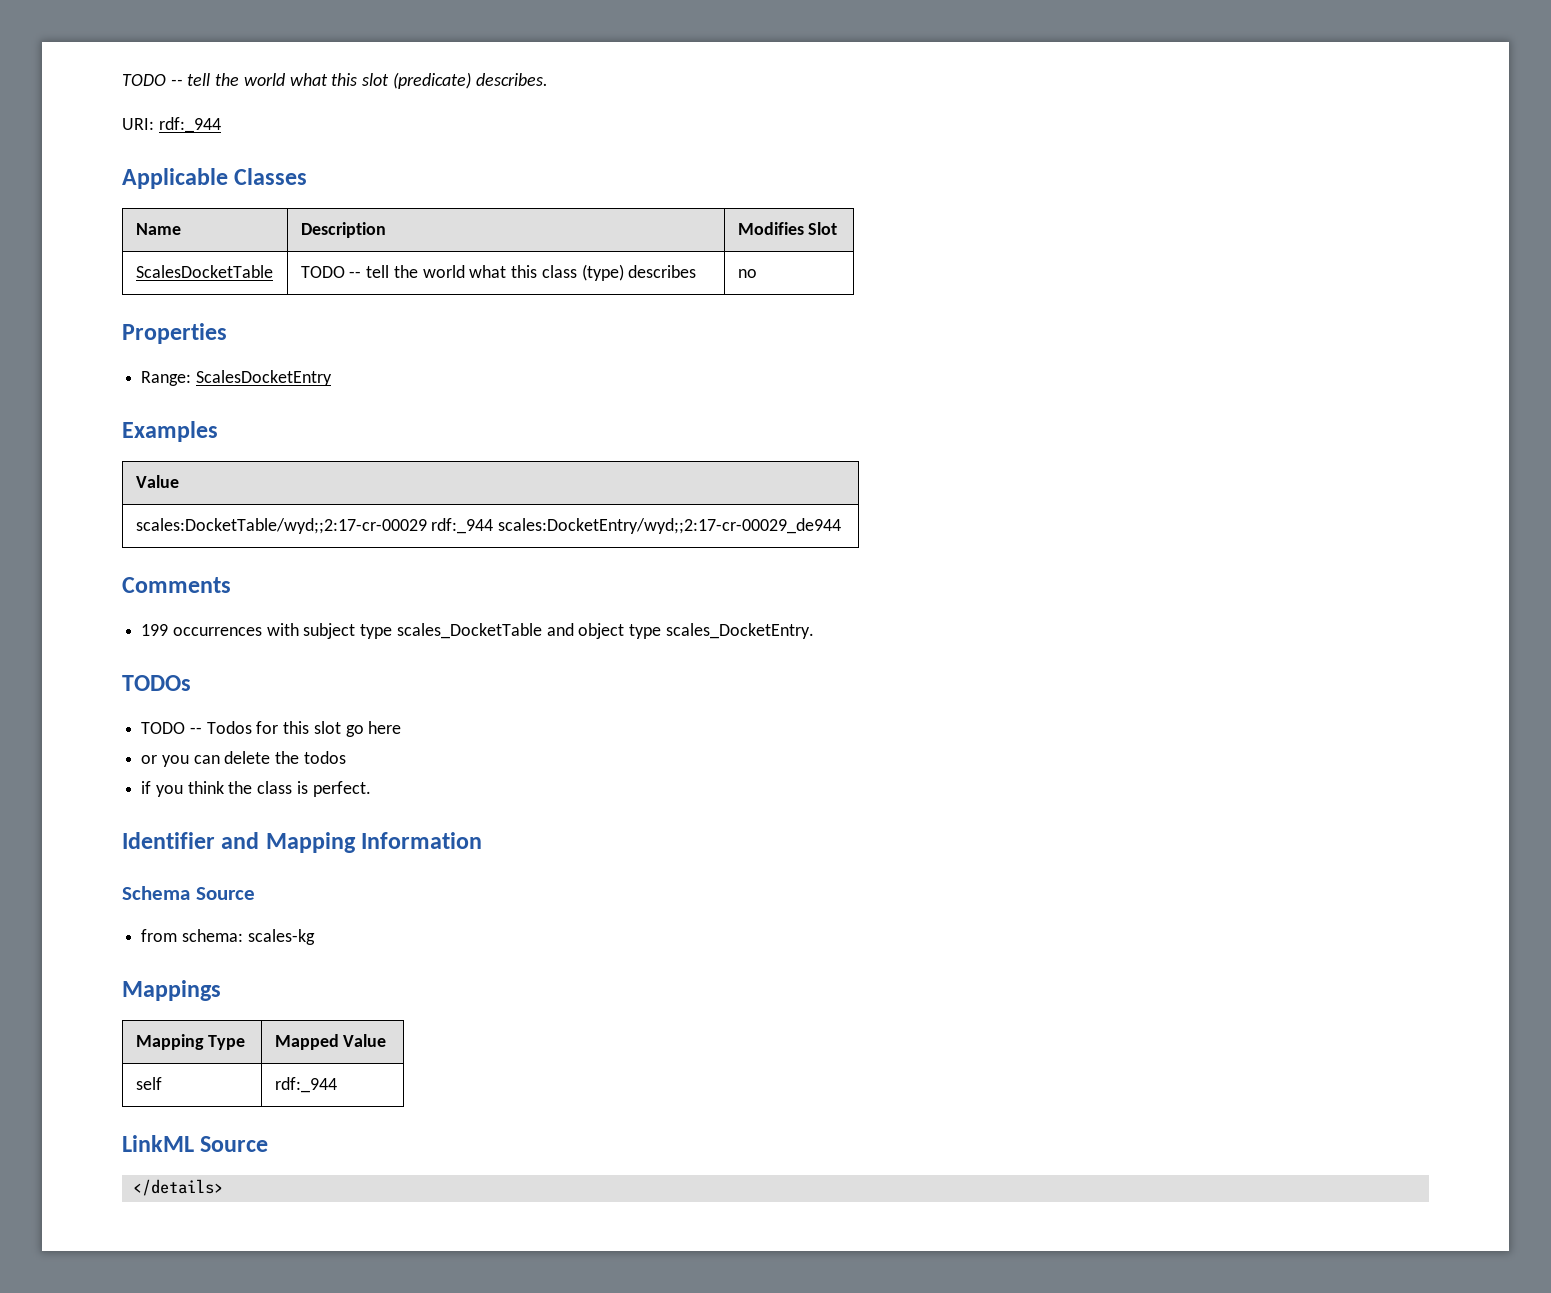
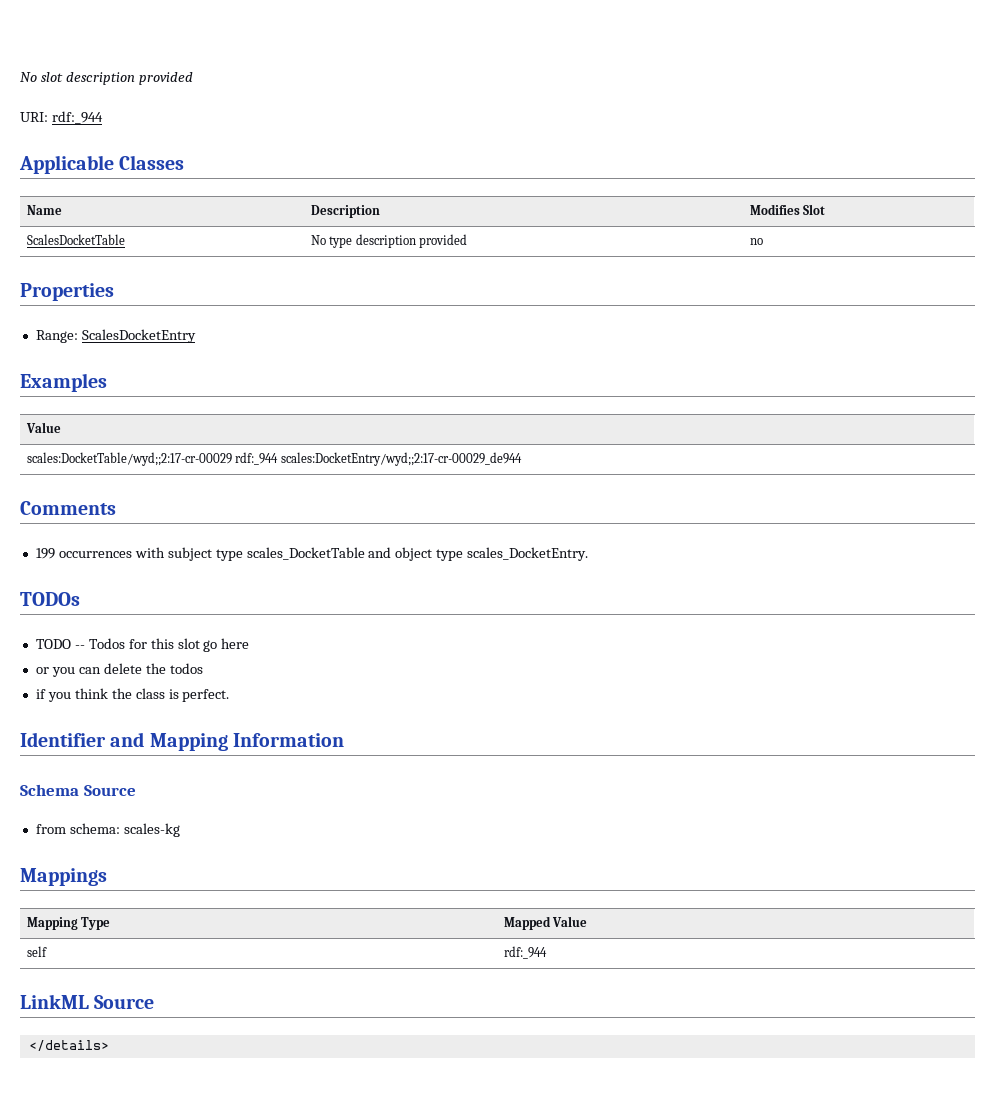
[122,72,548,89] TODO -- tell the world what this slot (predicate) describes. -> [20,72,193,85] No slot description provided
[300,264,697,281] TODO -- tell the world what this class (type) describes -> [310,234,468,248] No type description provided

